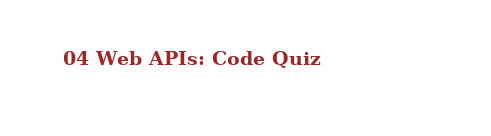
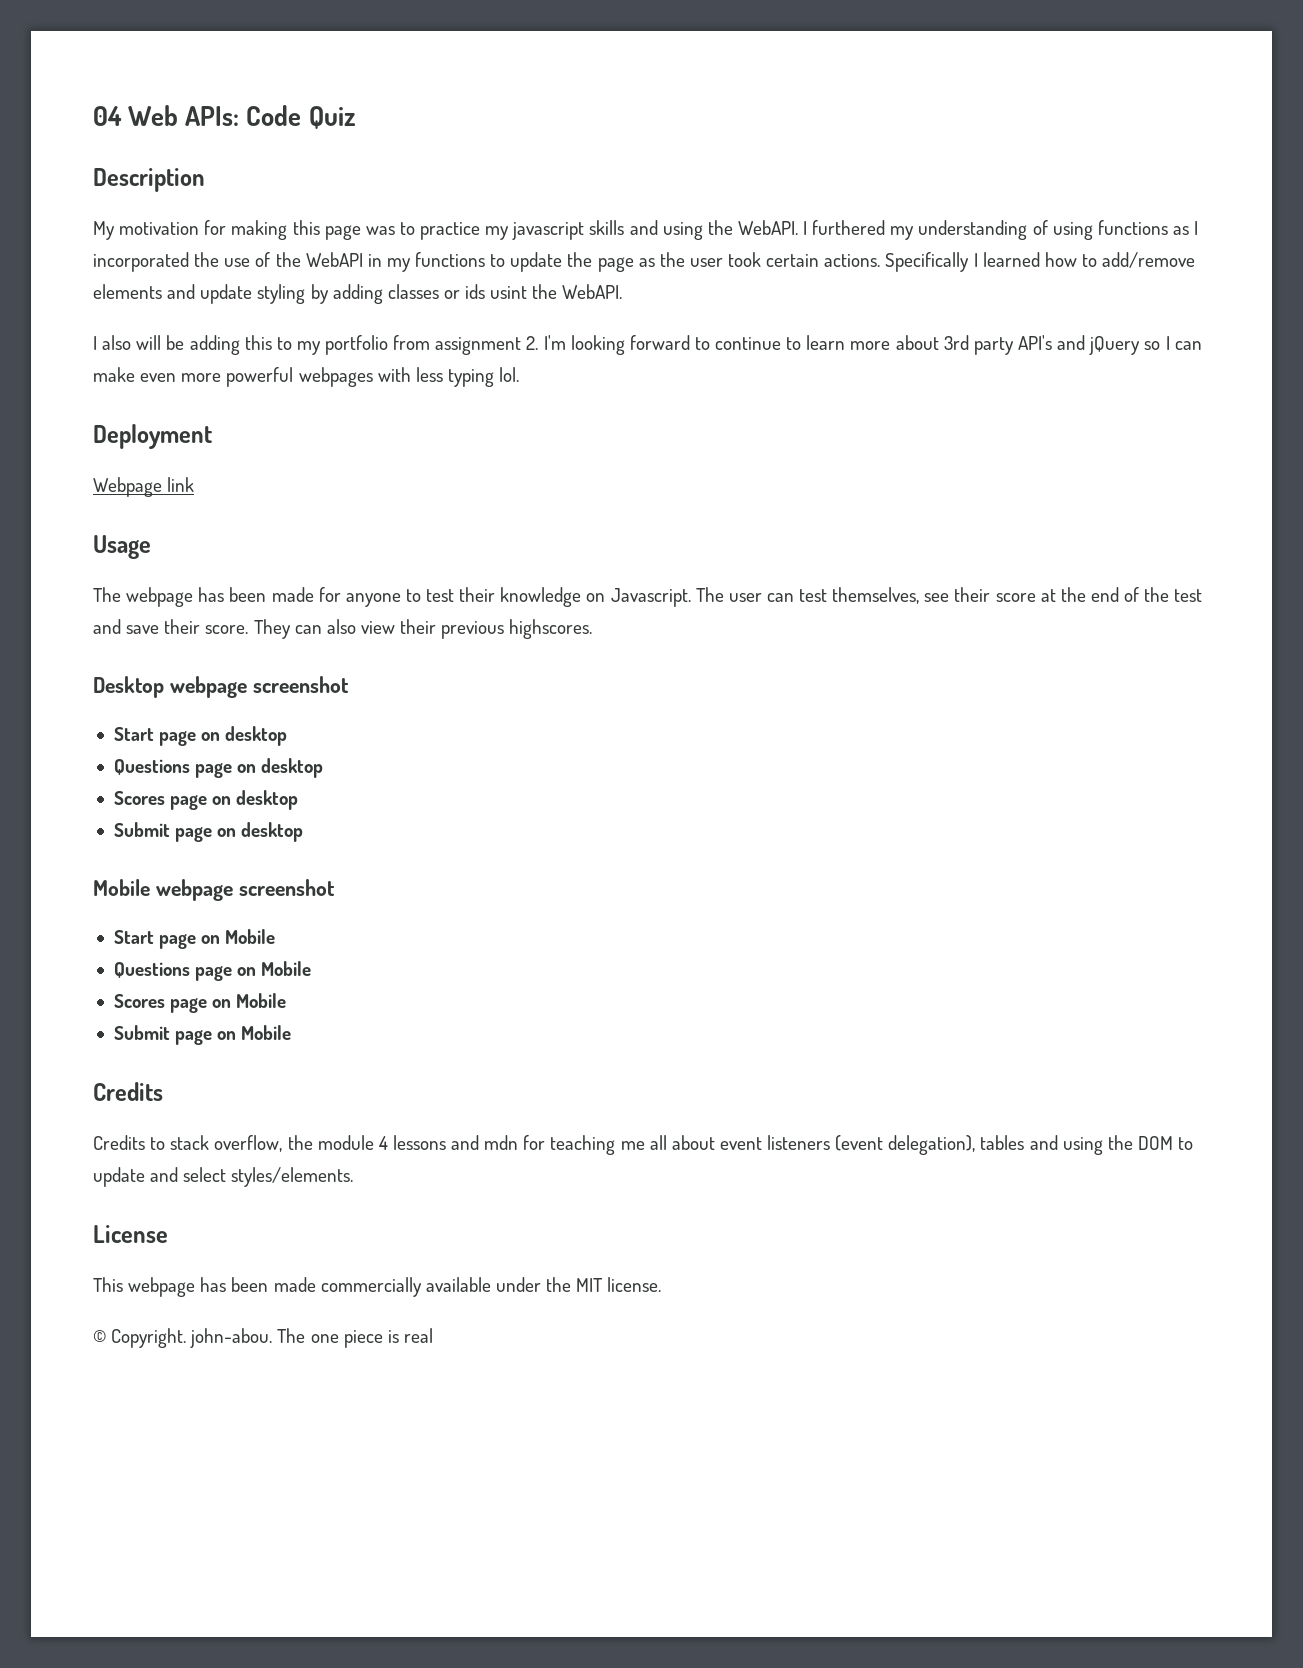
(321, 59) none -> [93,168,205,192] [93,220,1199,240] [93,252,1196,272] [93,284,623,304] [93,335,1202,355] [93,367,520,387] [93,424,212,449] [93,477,195,497] [93,535,151,559] [93,587,1203,607] [93,619,593,639] [93,676,349,698] [113,726,288,746] [113,758,324,778] [113,790,299,810] [113,822,304,842] [93,879,335,901] [113,929,276,949] [113,961,312,981] [113,993,287,1013] [113,1025,292,1045] [93,1082,163,1101] [93,1135,1194,1155] [93,1167,354,1187] [93,1225,168,1243] [93,1277,662,1297] [93,1328,433,1348] // Description // My motivation for making this page was to practice my javascript skills and using the WebAPI. I furthered my understanding of using functions as I incorporated the use of the WebAPI in my functions to update the page as the user took certain actions. Specifically I learned how to add/remove elements and update styling by adding classes or ids usint the WebAPI. // I also will be adding this to my portfolio from assignment 2. I'm looking forward to continue to learn more about 3rd party API's and jQuery so I can make even more powerful webpages with less typing lol. // Deployment // Webpage link // Usage // The webpage has been made for anyone to test their knowledge on Javascript. The user can test themselves, see their score at the end of the test and save their score. They can also view their previous highscores. // Desktop webpage screenshot // Start page on desktop // Questions page on desktop // Scores page on desktop // Submit page on desktop // Mobile webpage screenshot // Start page on Mobile // Questions page on Mobile // Scores page on Mobile // Submit page on Mobile // Credits // Credits to stack overflow, the module 4 lessons and mdn for teaching me all about event listeners (event delegation), tables and using the DOM to update and select styles/elements. // License // This webpage has been made commercially available under the MIT license. // © Copyright. john-abou. The one piece is real

